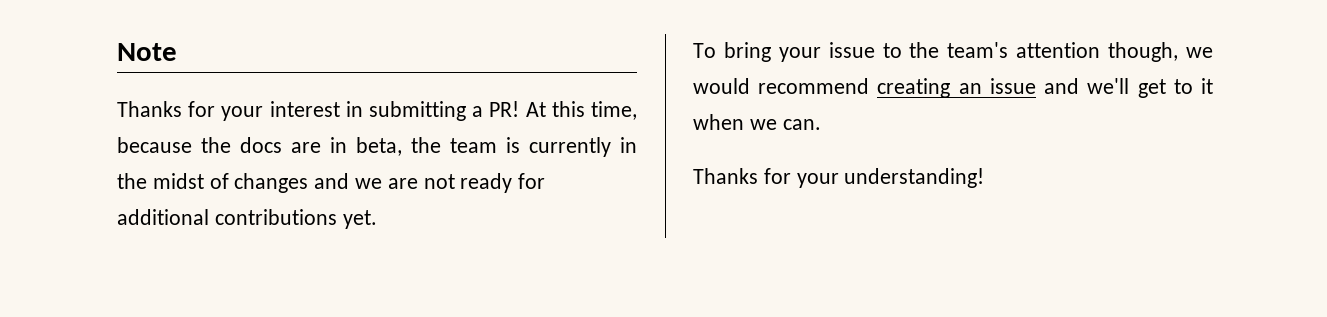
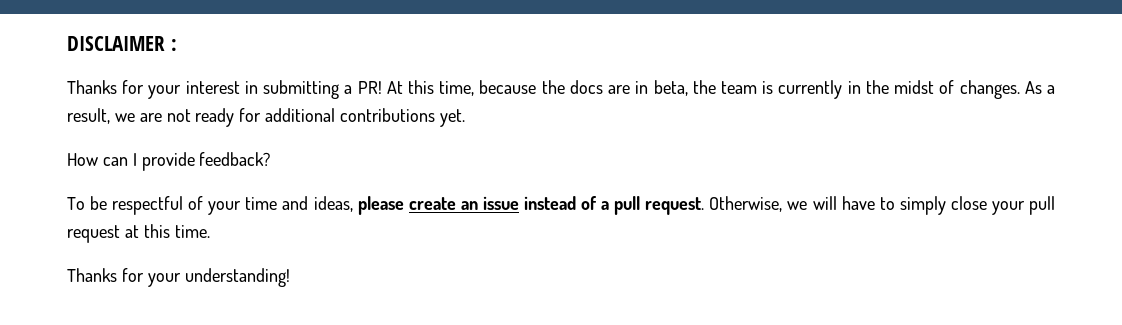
[117,43,177,61] Note -> [67,36,177,51] DISCLAIMER :
[234,173,350,193] changes and -> [959,80,1055,99] [67,108,110,124] changes. As a result,
[693,42,1213,62] [693,78,1213,98] [693,114,821,130] To bring your issue to the team's attention though, we would recommend creating an issue and we'll get to it when we can. -> [67,152,271,171] [67,196,1056,215] [67,224,210,243] How can I provide feedback? // To be respectful of your time and ideas, please create an issue instead of a pull request. Otherwise, we will have to simply close your pull request at this time.

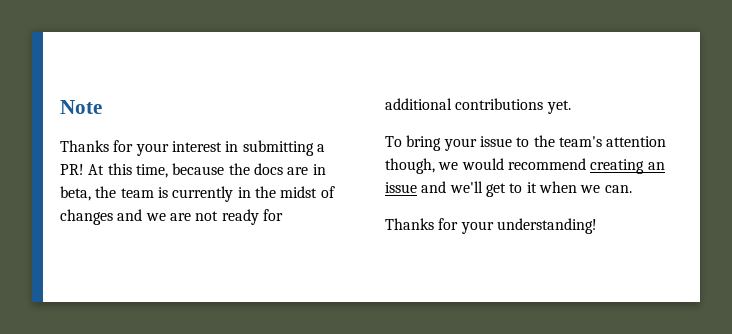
[67,36,177,51] DISCLAIMER : -> [60,100,102,114] Note
[959,80,1055,99] [67,108,110,124] changes. As a result, -> [60,209,143,225] changes and
[67,152,271,171] [67,196,1056,215] [67,224,210,243] How can I provide feedback? // To be respectful of your time and ideas, please create an issue instead of a pull request. Otherwise, we will have to simply close your pull request at this time. -> [385,135,667,151] [385,158,665,174] [385,181,632,197] To bring your issue to the team's attention though, we would recommend creating an issue and we'll get to it when we can.

